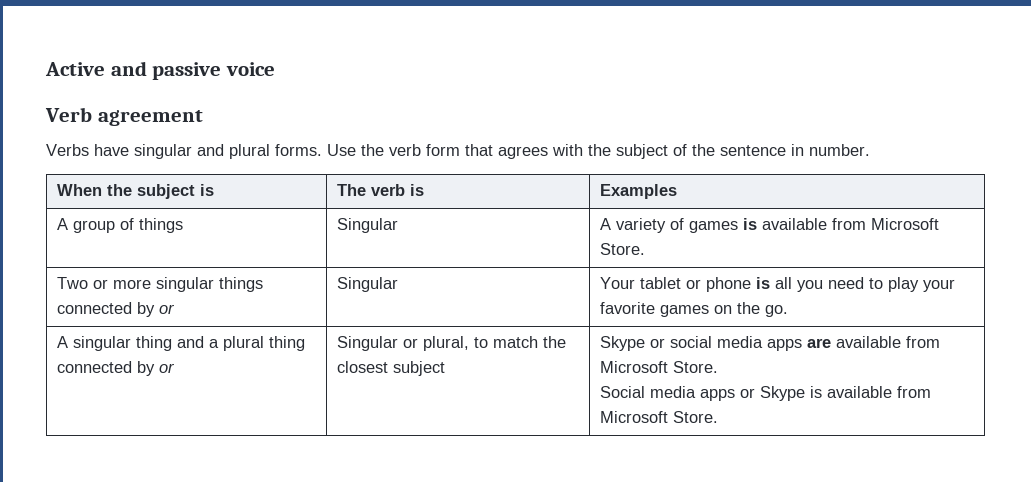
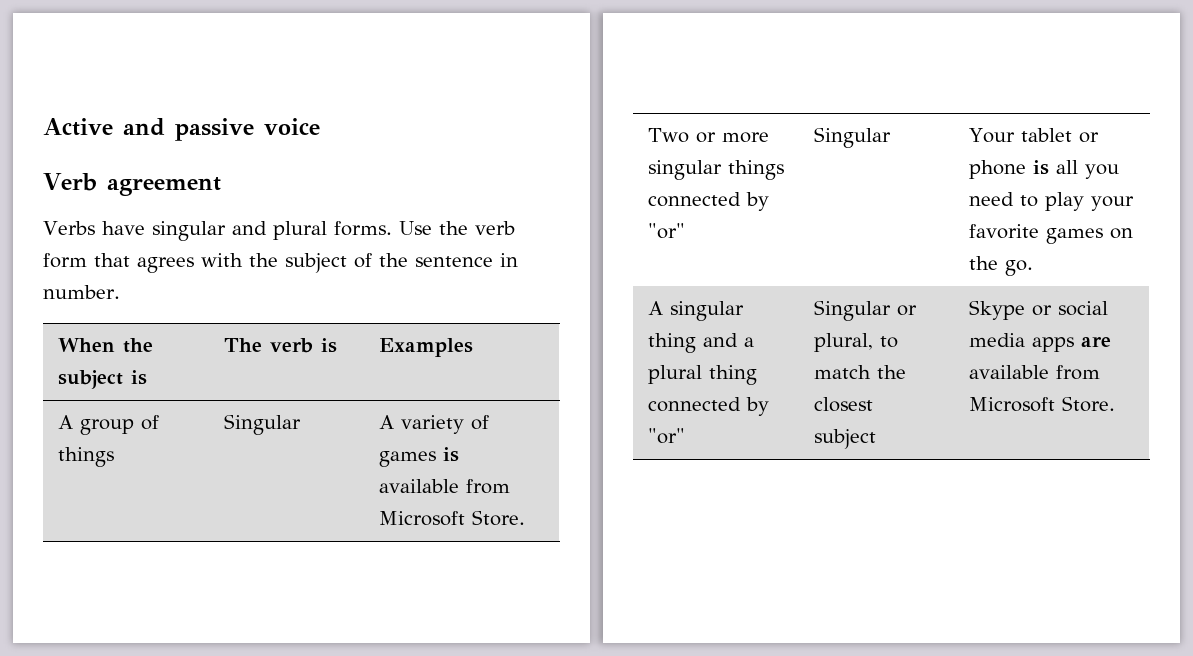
[159,304,176,314] or -> [647,223,685,239] "or"
[159,363,176,373] or -> [647,428,685,444] "or"
[600,386,932,401] [600,411,719,423] // Social media apps or Skype is available from Microsoft Store. -> (1115, 404) none

